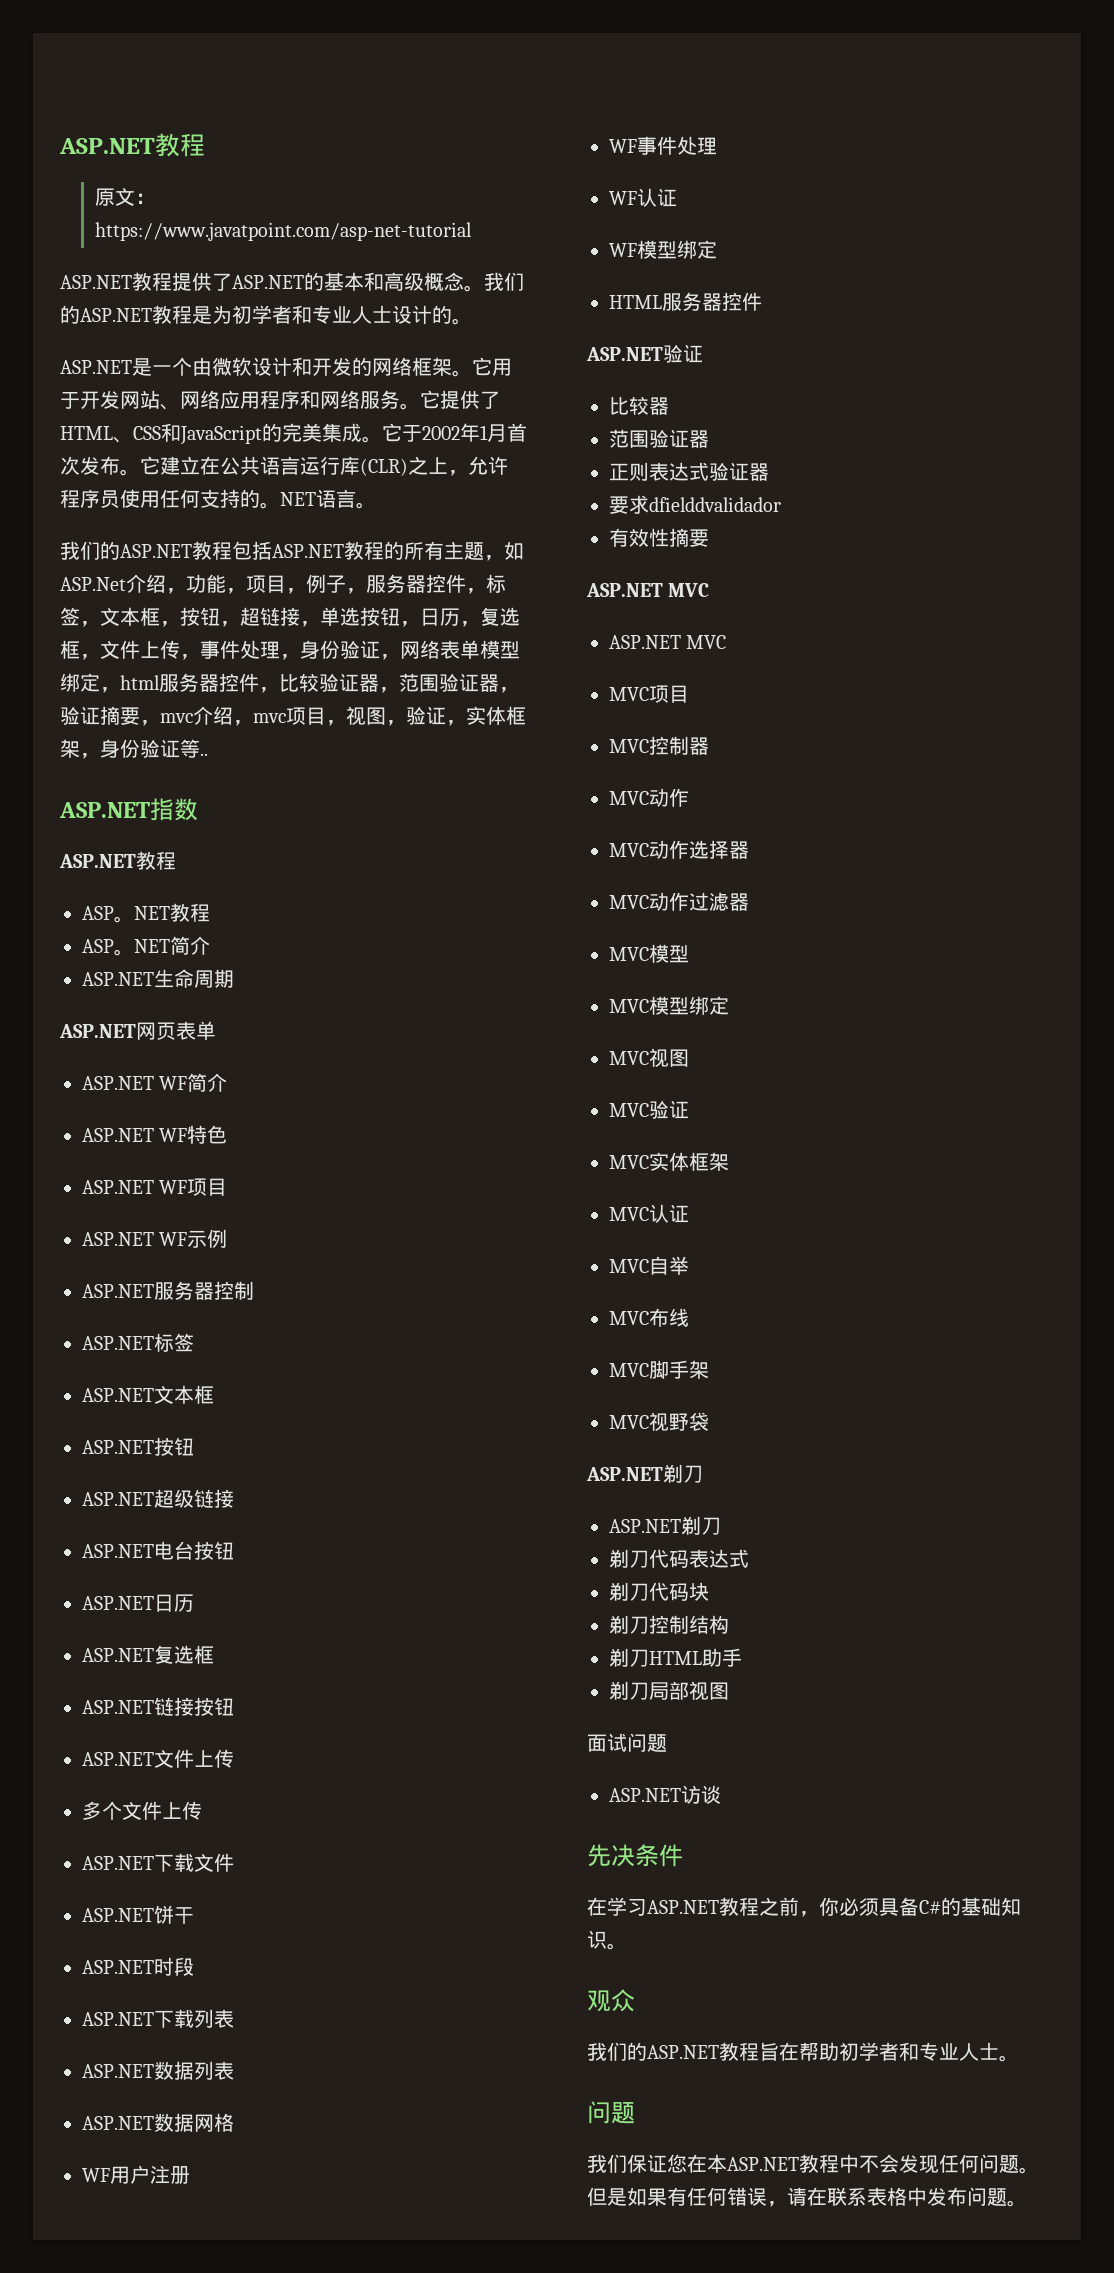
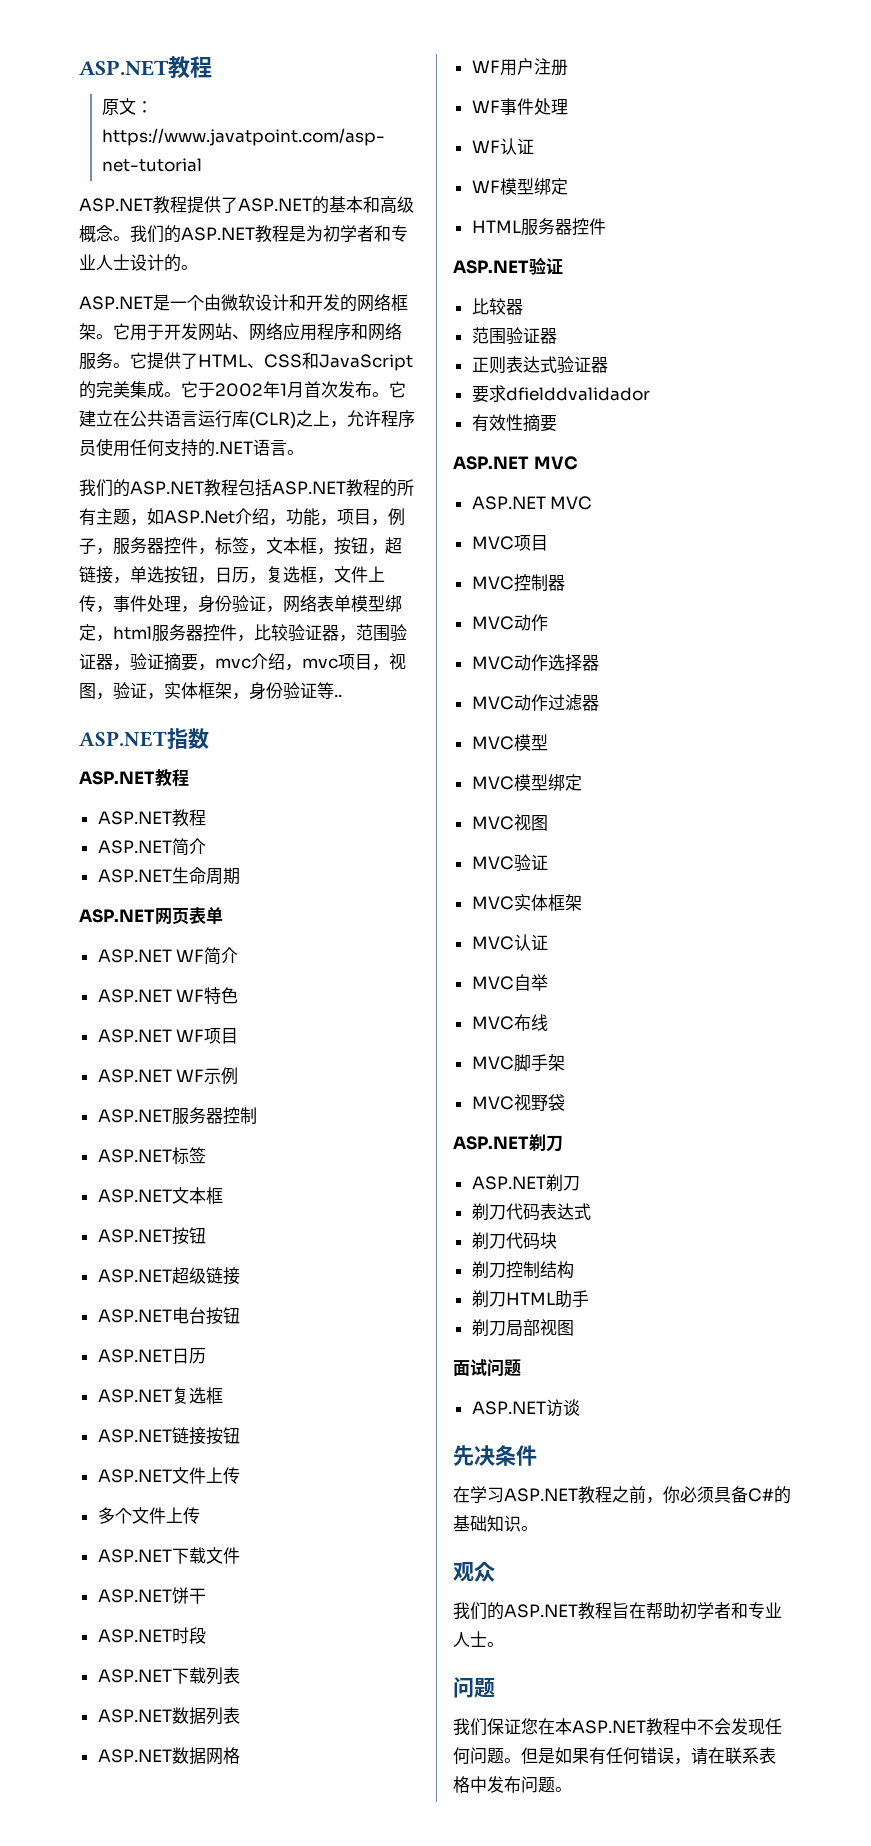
[260,492,316,509] 。NET -> [215,441,253,454] .NET
[82,903,210,923] [82,939,170,956] ASP。NET教程 // ASP。NET -> [97,809,206,827] [97,840,172,854] ASP.NET教程 // ASP.NET

